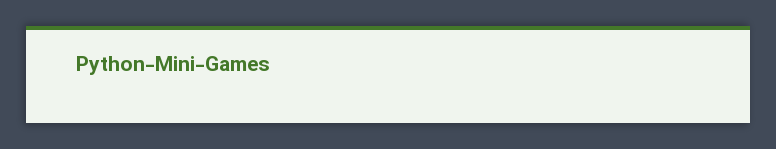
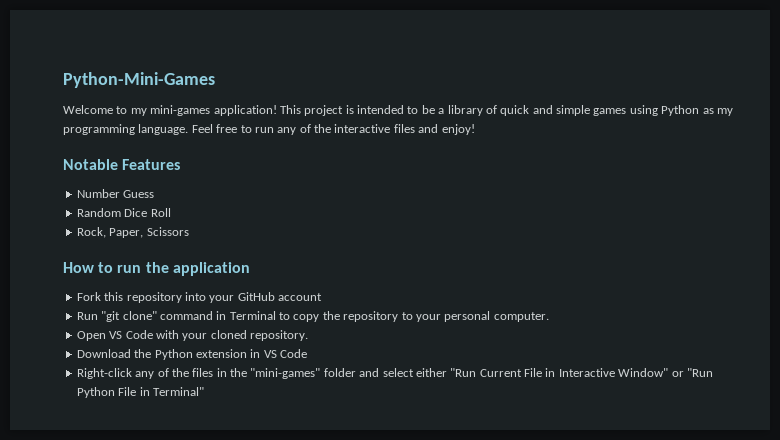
(270, 65) none -> [63,105,733,116] [63,124,475,135] [63,159,181,170] [76,189,155,198] [76,208,171,217] [76,227,189,238] [63,262,250,276] [76,292,322,303] [76,311,549,322] [76,330,308,341] [76,349,307,360] [76,368,713,379] [76,387,204,398] // Welcome to my mini-games application! This project is intended to be a library of quick and simple games using Python as my programming language. Feel free to run any of the interactive files and enjoy! // Notable Features // Number Guess // Random Dice Roll // Rock, Paper, Scissors // How to run the application // Fork this repository into your GitHub account // Run "git clone" command in Terminal to copy the repository to your personal computer. // Open VS Code with your cloned repository. // Download the Python extension in VS Code // Right-click any of the files in the "mini-games" folder and select either "Run Current File in Interactive Window" or "Run Python File in Terminal"

